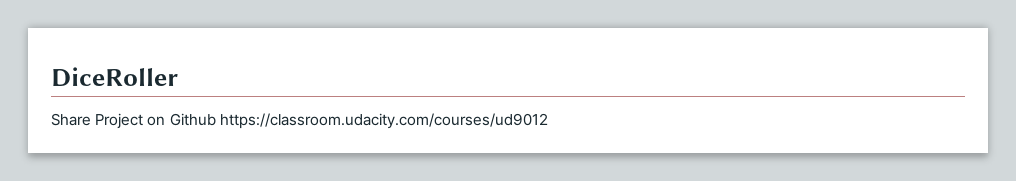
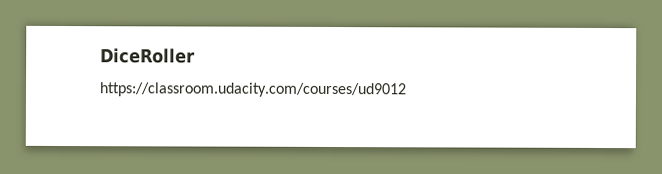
[51,113,216,129] Share Project on Github -> (195, 56) none

